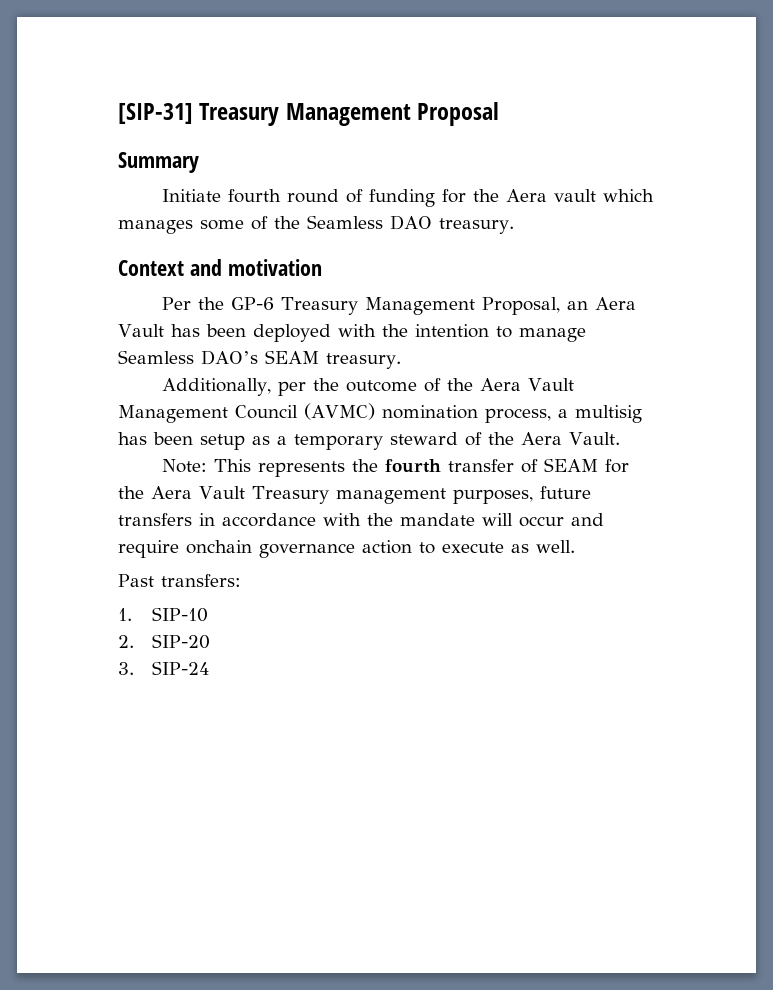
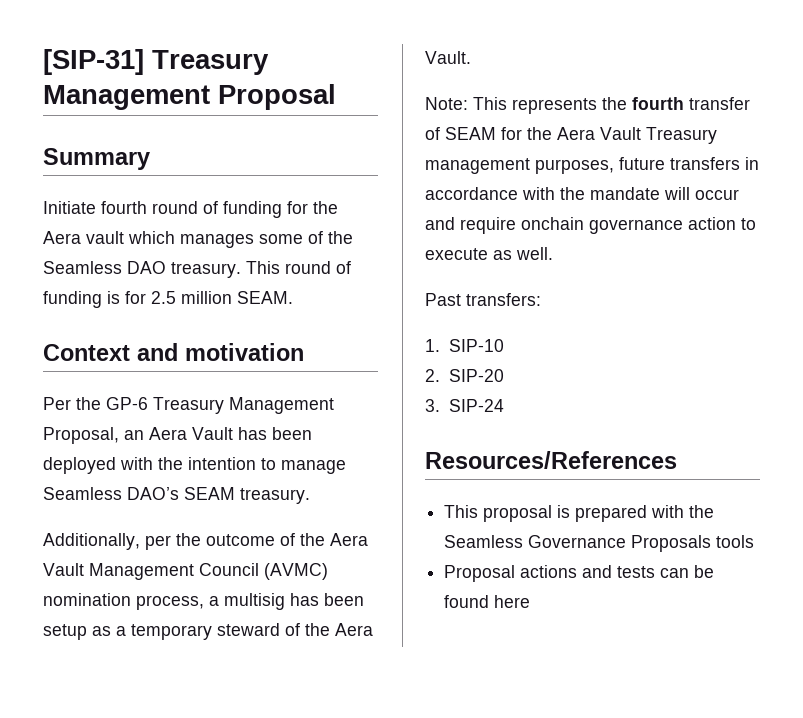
(514, 226) none -> [246,261,351,274] [43,291,293,308] This round of funding is for 2.5 million SEAM.
(210, 668) none -> [425,451,677,469] [444,505,715,522] [444,535,755,552] [444,565,715,582] [444,595,531,608] // Resources/References // This proposal is prepared with the Seamless Governance Proposals tools // Proposal actions and tests can be found here

